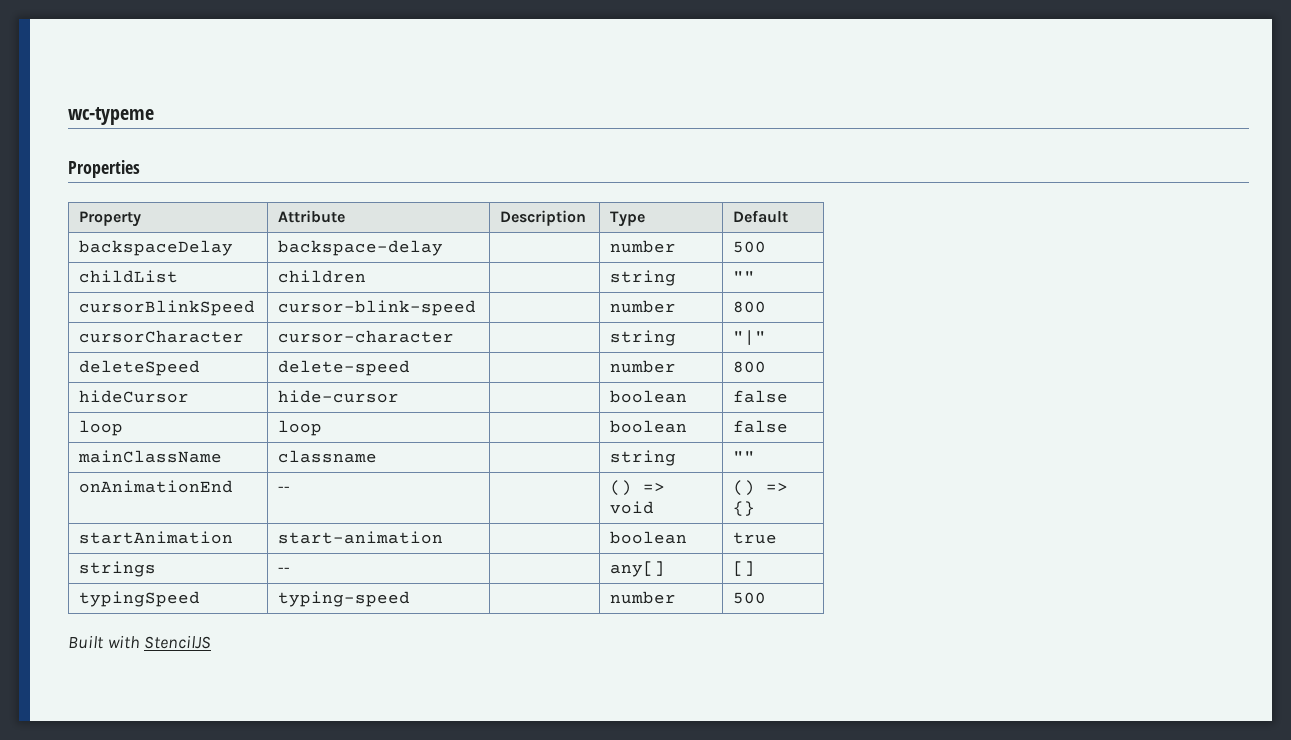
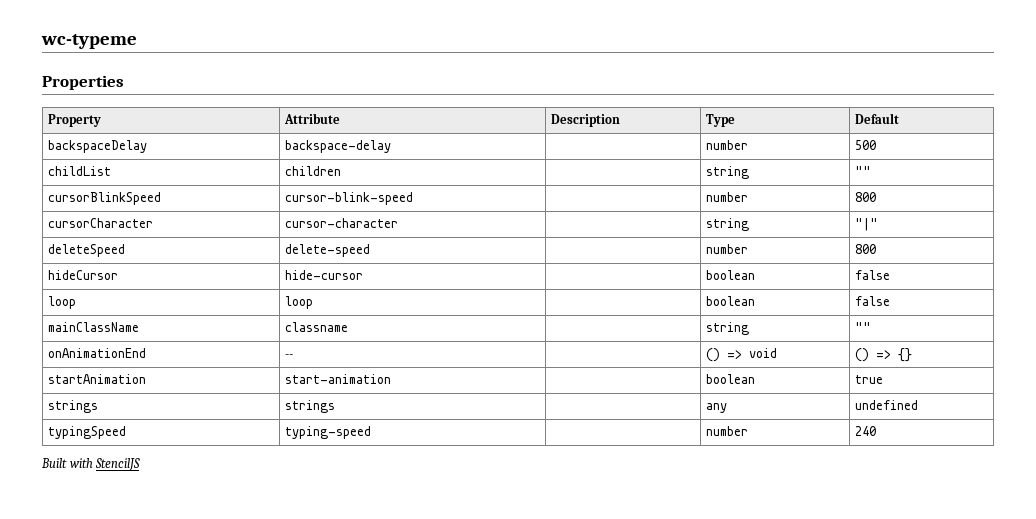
[278,567,291,573] [610,561,666,577] [733,561,756,576] -- | | any[] | [] -> [285,400,336,413] [706,403,728,413] [855,400,919,410] strings | | any | undefined
[733,592,767,604] 500 -> [855,426,877,436] 240

